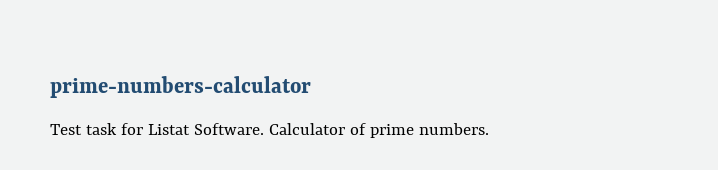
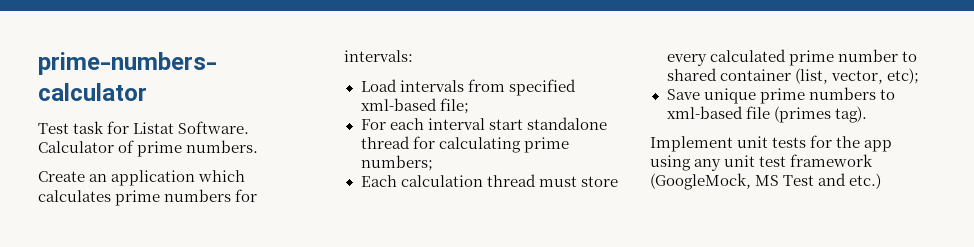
(489, 129) none -> [38,170,246,186] [38,189,258,206] [344,50,413,62] [360,79,576,96] [360,98,469,114] [360,117,607,130] [360,136,569,153] [360,155,433,171] [360,174,618,187] [666,49,917,66] [666,68,919,84] [666,87,895,104] [666,106,867,123] [650,135,893,152] [650,154,874,171] [650,173,882,190] // Create an application which calculates prime numbers for intervals: // Load intervals from specified xml-based file; // For each interval start standalone thread for calculating prime numbers; // Each calculation thread must store every calculated prime number to shared container (list, vector, etc); // Save unique prime numbers to xml-based file (primes tag). // Implement unit tests for the app using any unit test framework (GoogleMock, MS Test and etc.)

